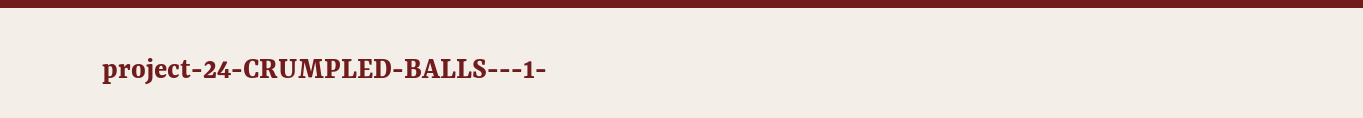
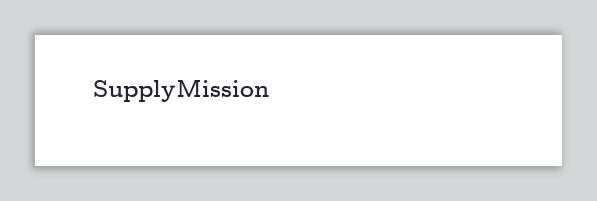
[102,58,547,85] project-24-CRUMPLED-BALLS---1- -> [93,79,269,102] SupplyMission

